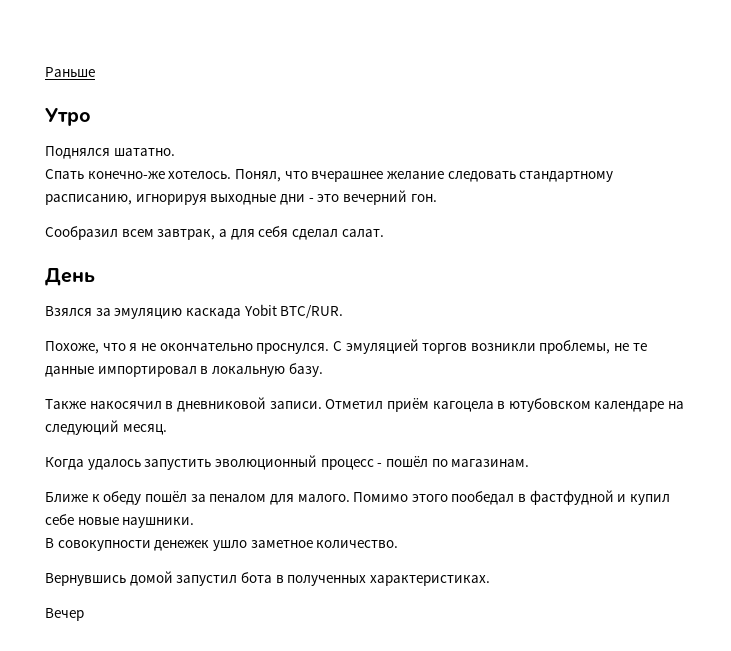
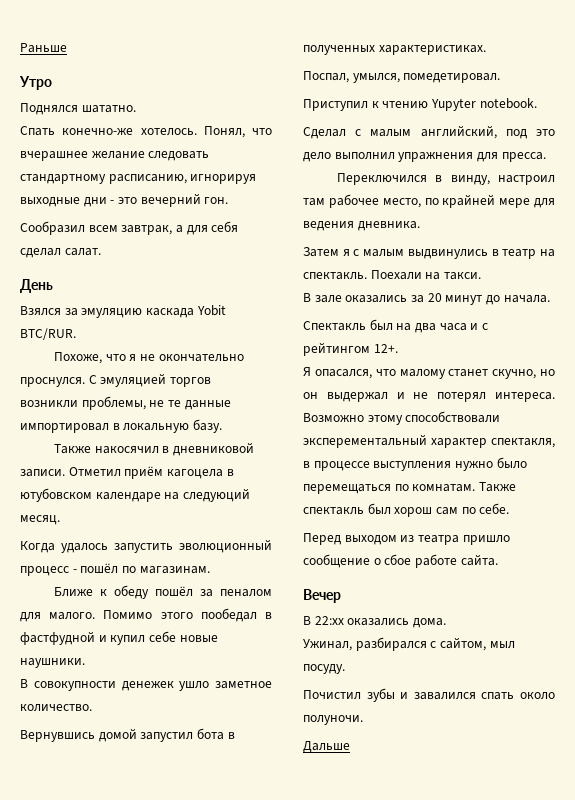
[45,608,84,621] Вечер -> [303,71,501,83] [303,98,537,111] [303,125,555,139] [303,152,546,162] [336,173,555,185] [303,194,555,208] [303,221,420,231] [303,247,555,259] [303,270,481,280] [303,293,550,305] [303,319,488,333] [303,342,398,356] [303,367,555,379] [303,392,555,402] [303,411,501,425] [303,434,555,448] [303,457,527,471] [303,482,516,494] [303,503,510,517] [303,533,510,545] [303,554,498,568] [303,589,341,603] [303,616,446,628] [303,637,515,651] [303,664,345,674] [303,688,555,702] [303,715,363,725] [303,741,350,753] Поспал, умылся, помедетировал. // Приступил к чтению Yupyter notebook. // Сделал с малым английский, под это дело выполнил упражнения для пресса. // Переключился в винду, настроил там рабочее место, по крайней мере для ведения дневника. // Затем я с малым выдвинулись в театр на спектакль. Поехали на такси. // В зале оказались за 20 минут до начала. // Спектакль был на два часа и с рейтингом 12+. // Я опасался, что малому станет скучно, но он выдержал и не потерял интереса. Возможно этому способствовали эксперементальный характер спектакля, в процессе выступления нужно было перемещаться по комнатам. Также спектакль был хорош сам по себе. // Перед выходом из театра пришло сообщение о сбое работе сайта. // Вечер // В 22:хх оказались дома. // Ужинал, разбирался с сайтом, мыл посуду. // Почистил зубы и завалился спать около полуночи. // Дальше

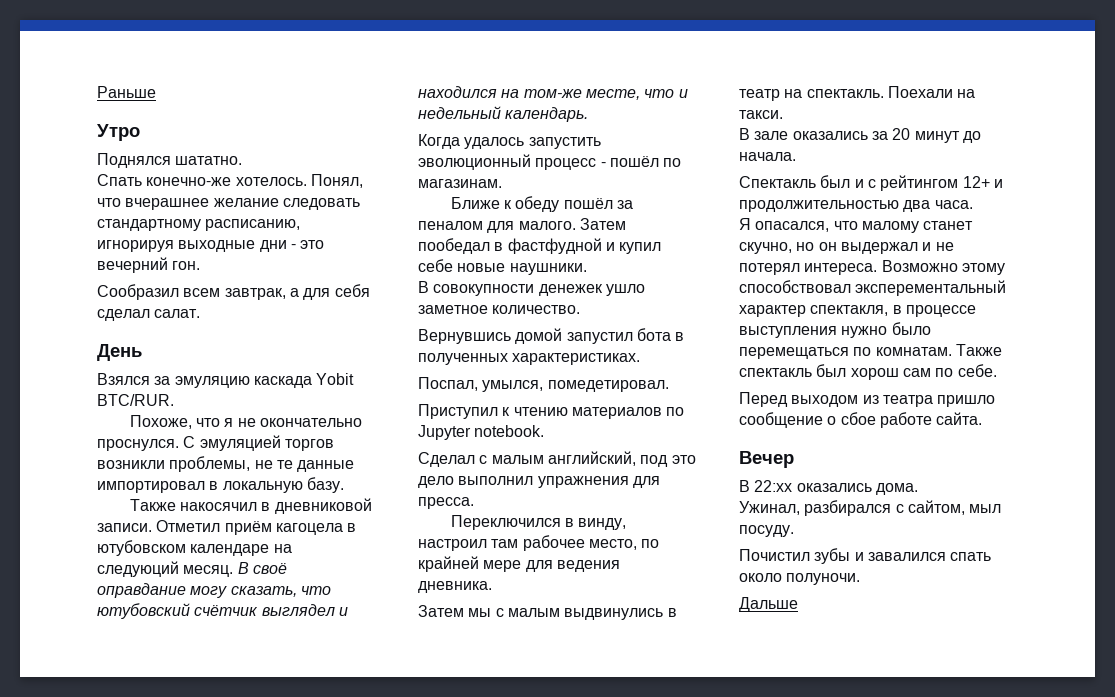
(60, 520) none -> [237,562,287,574] [97,583,331,598] [97,603,348,619] [418,86,688,100] [418,106,589,122] В своё оправдание могу сказать, что ютубовский счётчик выглядел и находился на том-же месте, что и недельный календарь.
[103,610,193,619] Помимо этого -> [579,218,626,230] Затем
[430,98,476,111] Yupyter -> [571,407,685,419] [418,425,471,440] материалов по Jupyter
[342,249,350,256] я -> [468,608,492,617] мы
[396,323,488,333] [303,342,398,356] на два часа и с рейтингом 12+. -> [854,175,1003,191] [739,200,973,212] и с рейтингом 12+ и продолжительностью два часа.
[405,411,501,423] способствовали -> [739,280,851,293] способствовал

